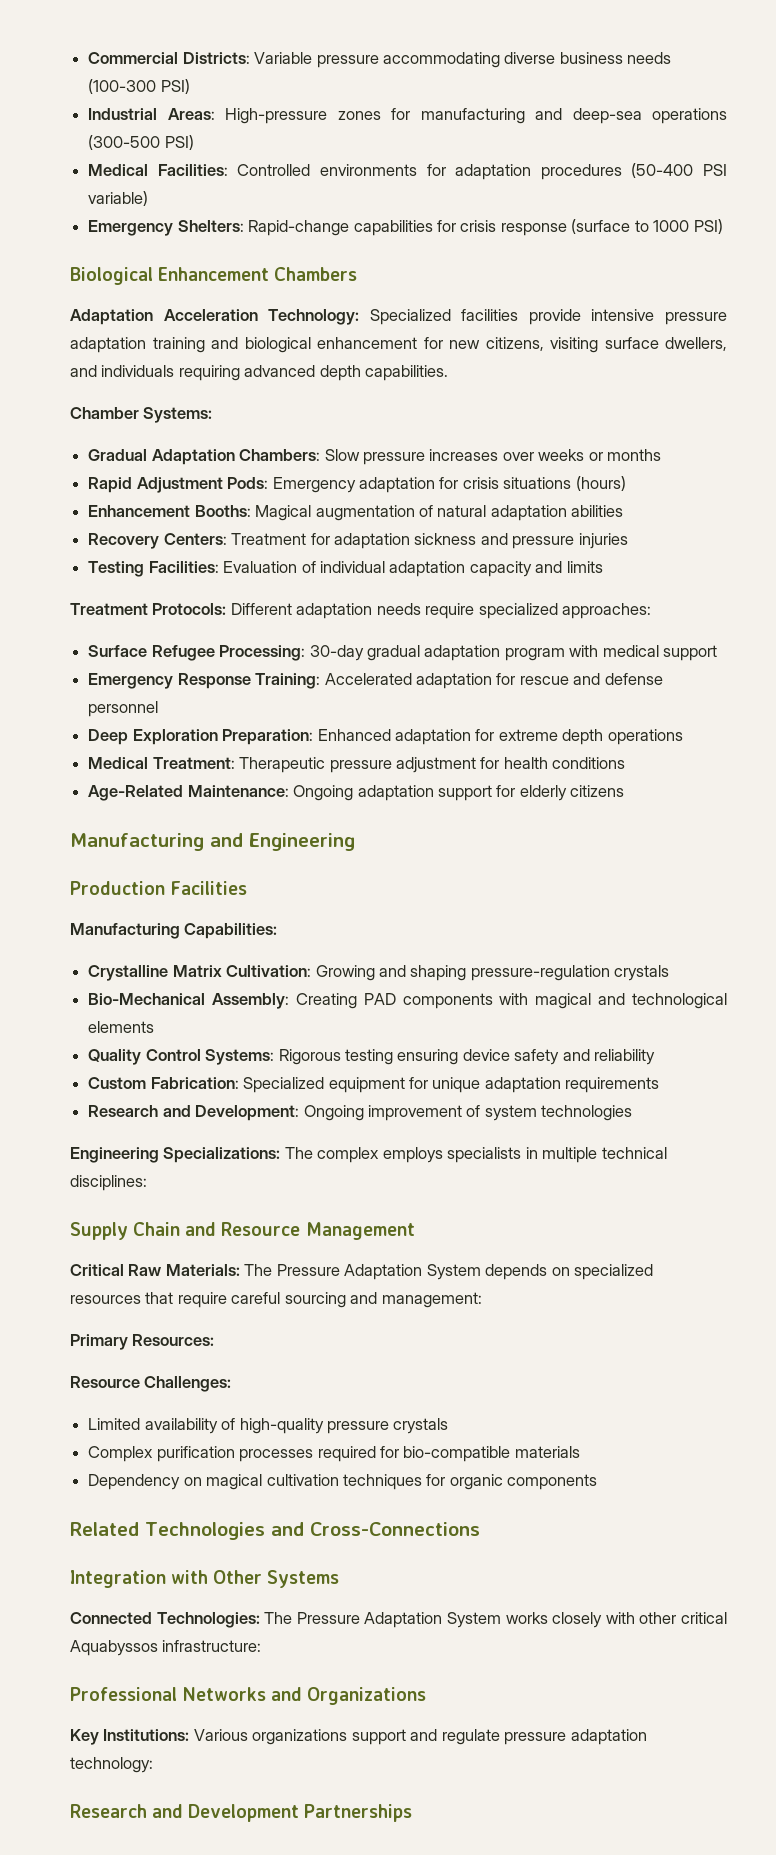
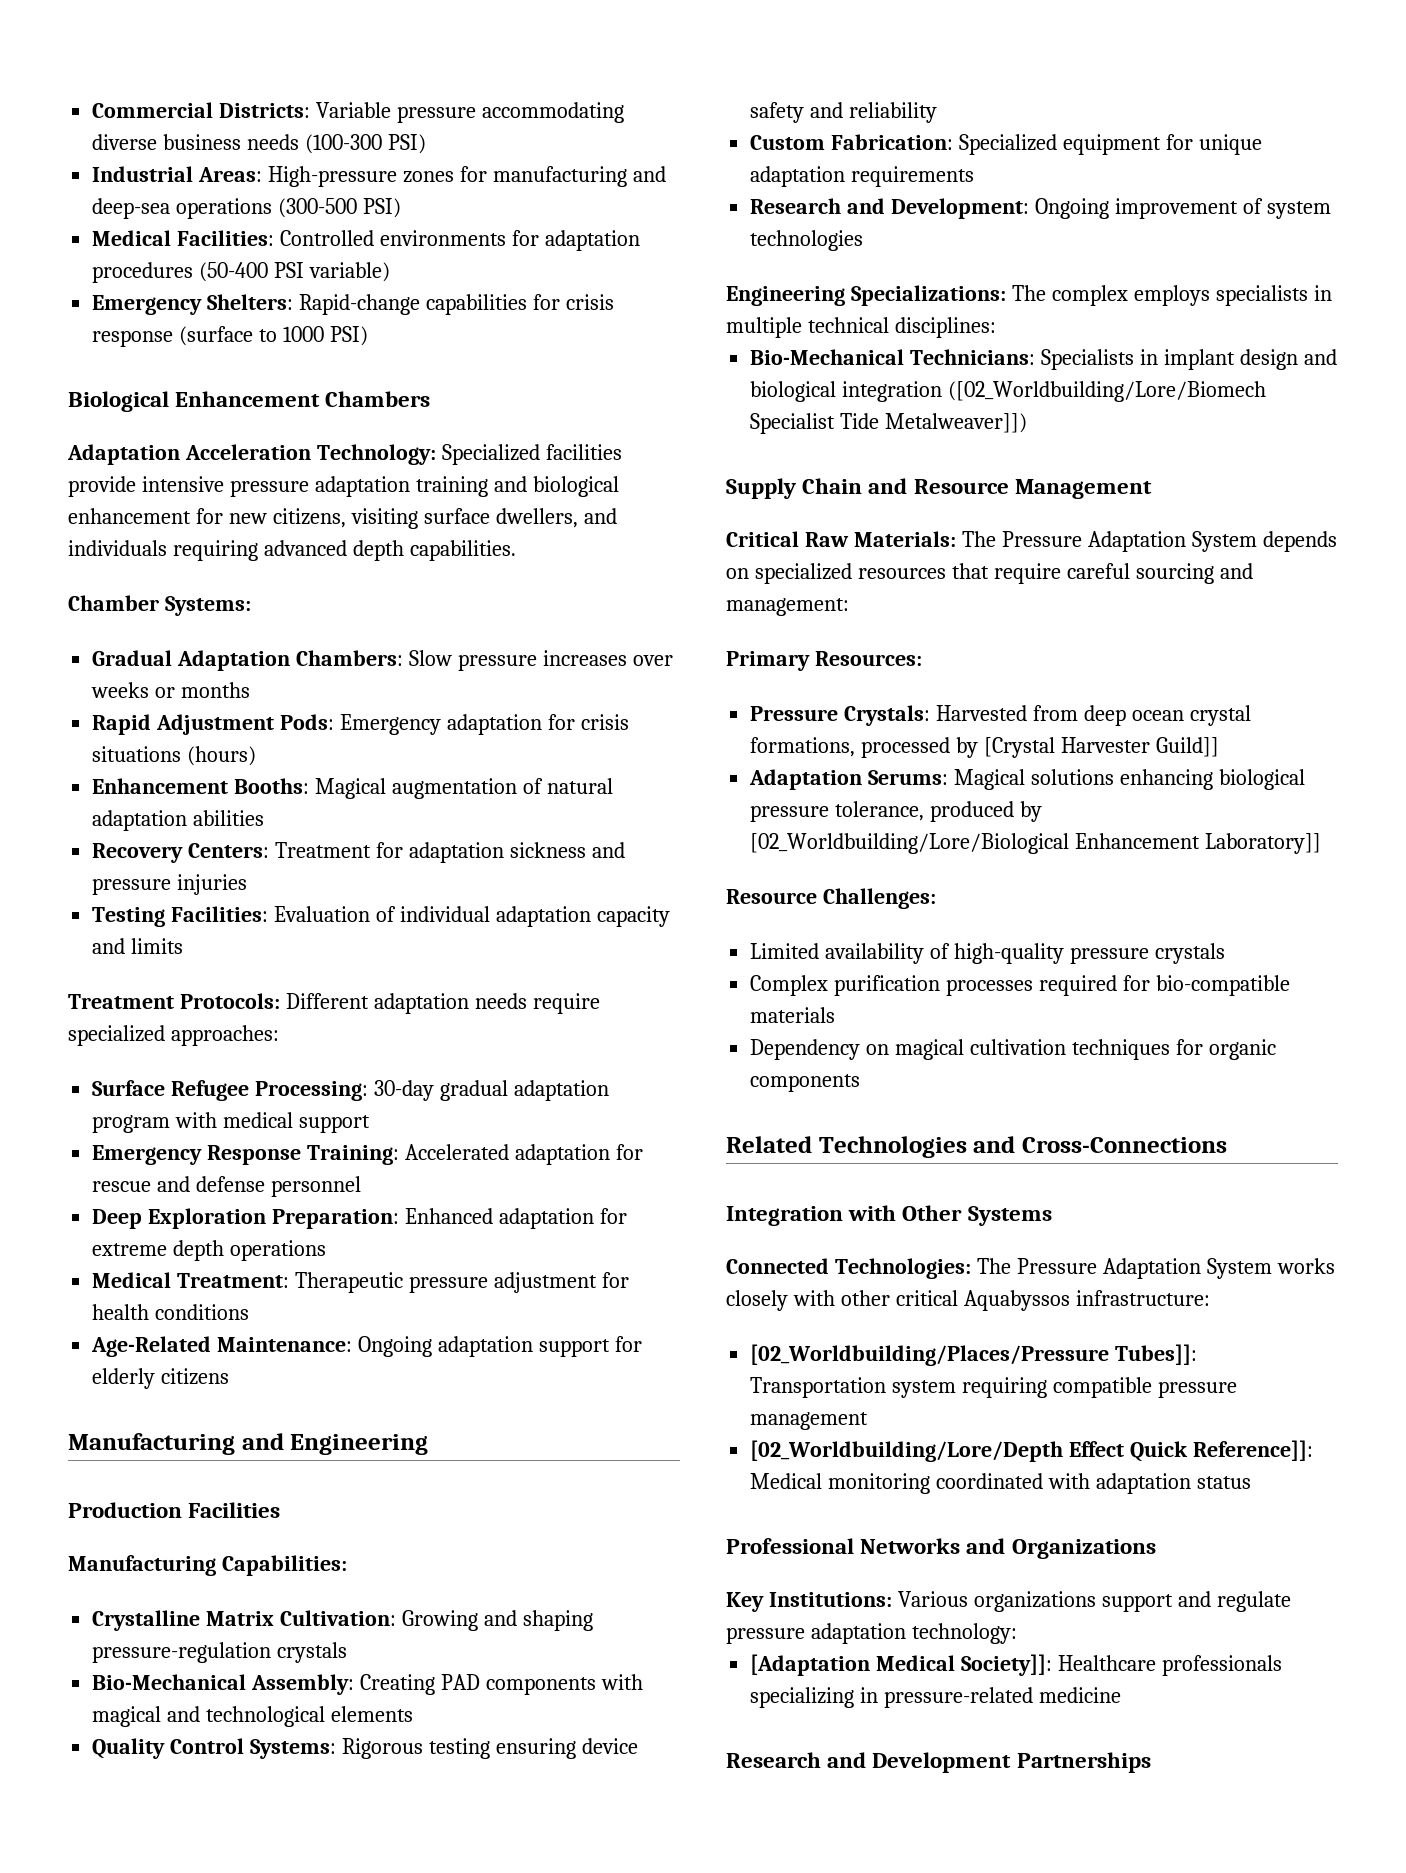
(147, 1183) none -> [750,349,1337,370] [750,381,1267,402] [750,413,1028,434] // Bio-Mechanical Technicians: Specialists in implant design and biological integration ([02_Worldbuilding/Lore/Biomech Specialist Tide Metalweaver]])
(215, 1340) none -> [750,705,1251,726] [750,737,1219,758] [749,769,1305,790] [750,801,1043,822] [750,833,1322,854] // Pressure Crystals: Harvested from deep ocean crystal formations, processed by [Crystal Harvester Guild]] // Adaptation Serums: Magical solutions enhancing biological pressure tolerance, produced by [02_Worldbuilding/Lore/Biological Enhancement Laboratory]]
(262, 1646) none -> [750,1344,1198,1366] [750,1377,1237,1398] [750,1412,869,1430] [750,1440,1314,1462] [750,1473,1251,1494] // [02_Worldbuilding/Places/Pressure Tubes]]: Transportation system requiring compatible pressure management // [02_Worldbuilding/Lore/Depth Effect Quick Reference]]: Medical monitoring coordinated with adaptation status
(153, 1765) none -> [750,1654,1282,1676] [750,1687,1122,1708] // [Adaptation Medical Society]]: Healthcare professionals specializing in pressure-related medicine

